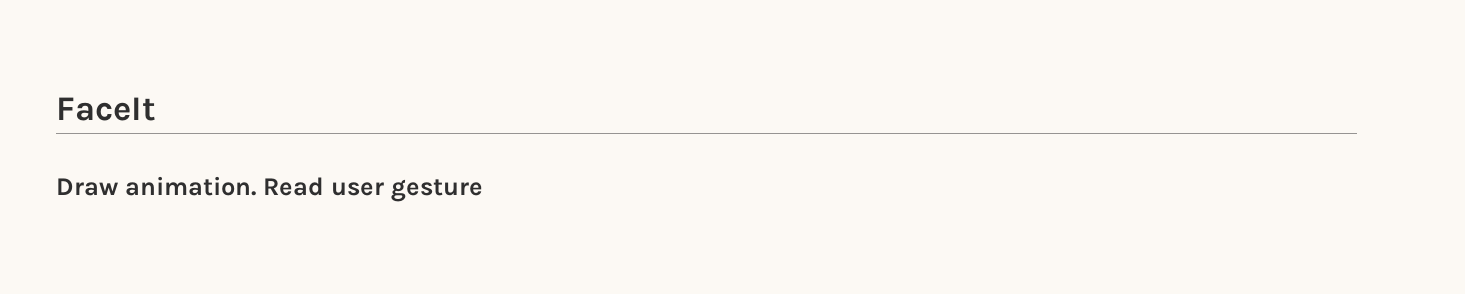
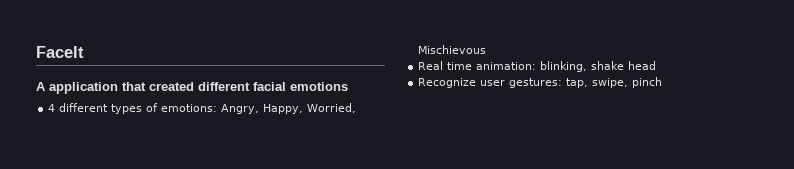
[56,176,483,202] Draw animation. Read user gesture -> [36,82,348,94] [48,103,357,114] [418,45,487,54] [418,61,657,72] [418,77,663,88] A application that created different facial emotions // 4 different types of emotions: Angry, Happy, Worried, Mischievous // Real time animation: blinking, shake head // Recognize user gestures: tap, swipe, pinch

